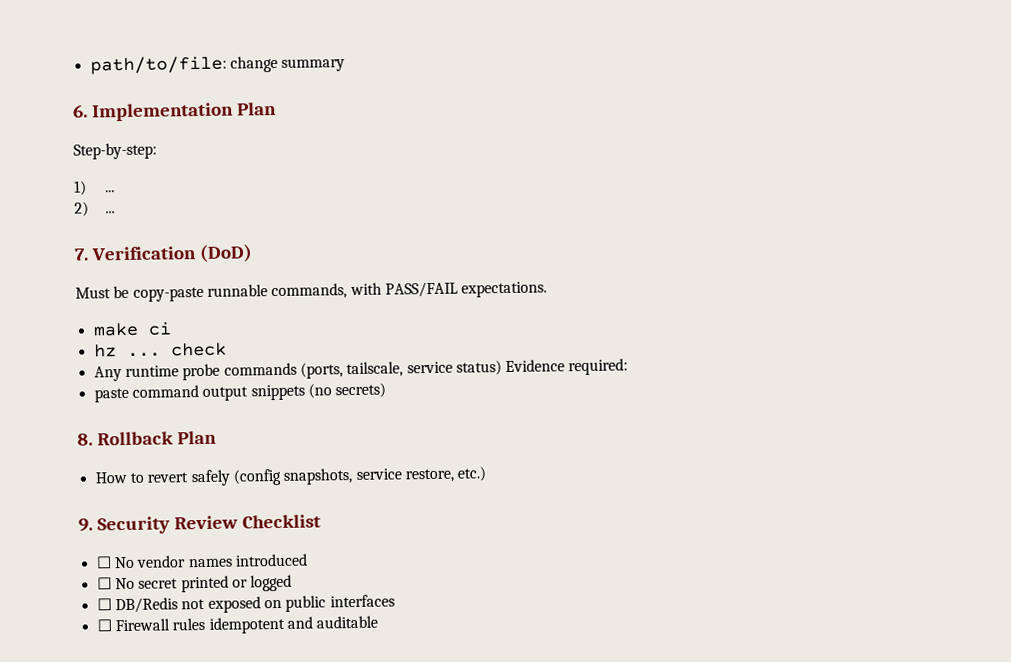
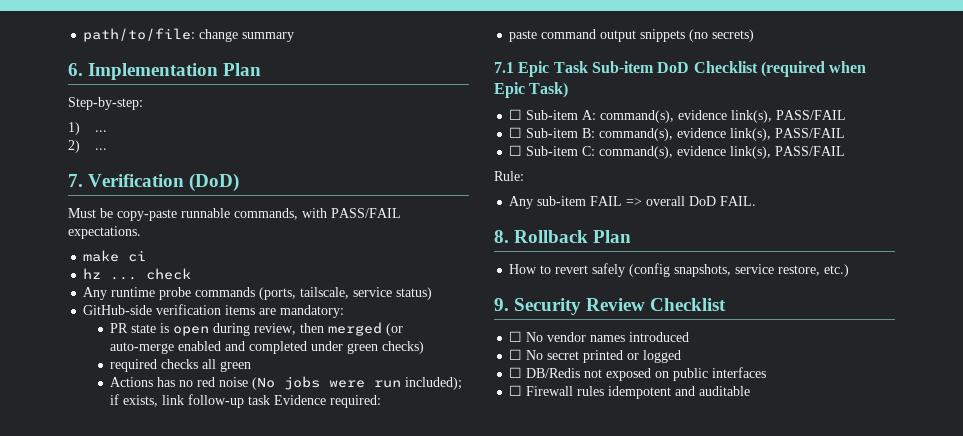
(502, 368) none -> [83,304,345,318] [110,322,404,336] [110,341,425,354] [110,359,252,372] [110,376,463,390] [110,394,271,408] // GitHub-side verification items are mandatory: // PR state is open during review, then merged (or auto-merge enabled and completed under green checks) // required checks all green // Actions has no red noise (No jobs were run included); if exists, link follow-up task
(387, 390) none -> [494,61,867,77] [494,82,569,98] [509,109,847,123] [509,127,846,141] [509,145,846,159] [494,171,524,181] [509,196,757,209] // 7.1 Epic Task Sub-item DoD Checklist (required when Epic Task) // ☐ Sub-item A: command(s), evidence link(s), PASS/FAIL // ☐ Sub-item B: command(s), evidence link(s), PASS/FAIL // ☐ Sub-item C: command(s), evidence link(s), PASS/FAIL // Rule: // Any sub-item FAIL => overall DoD FAIL.

